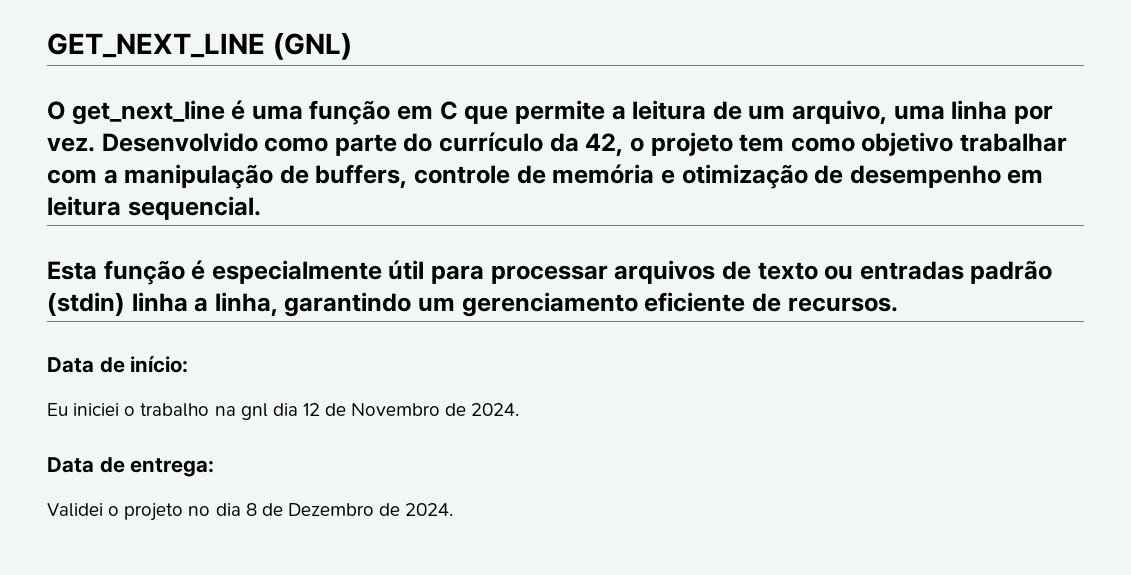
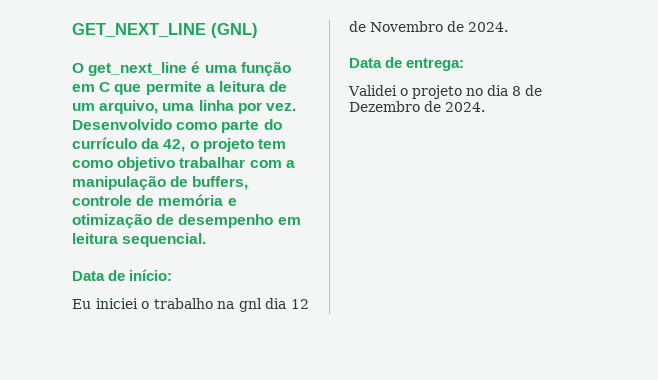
[47,260,1053,285] [47,292,898,317] // Esta função é especialmente útil para processar arquivos de texto ou entradas padrão (stdin) linha a linha, garantindo um gerenciamento eficiente de recursos. -> (207, 240) none

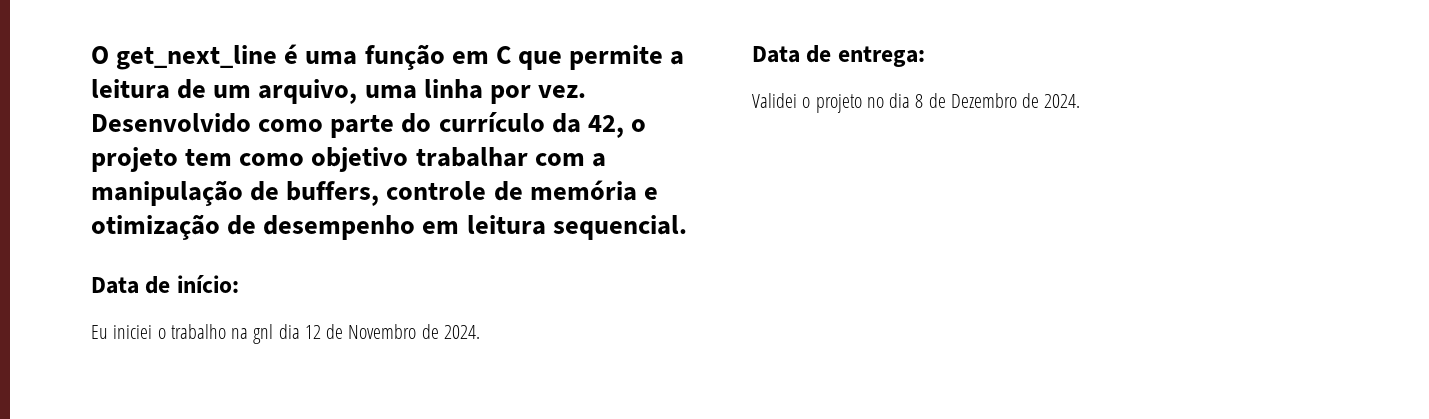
[72,23,258,38] GET_NEXT_LINE (GNL) // -> (91, 55) none

